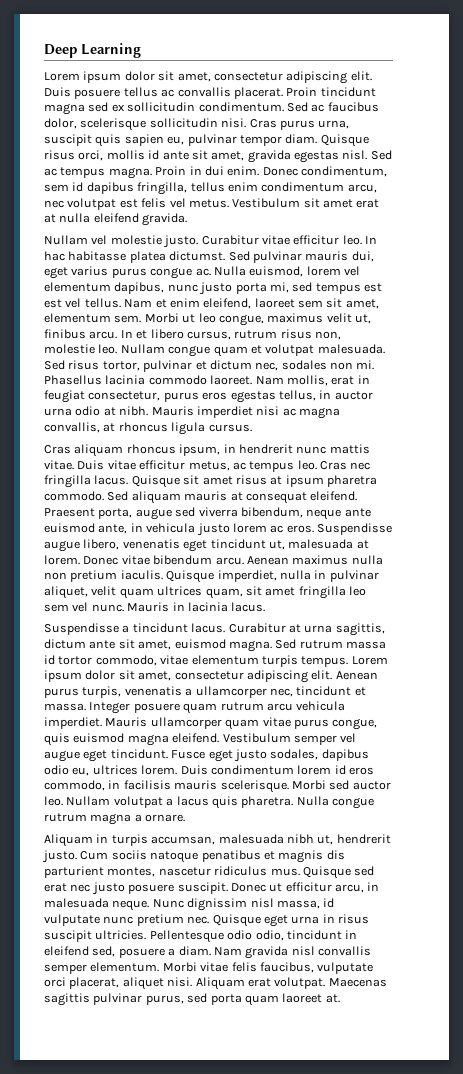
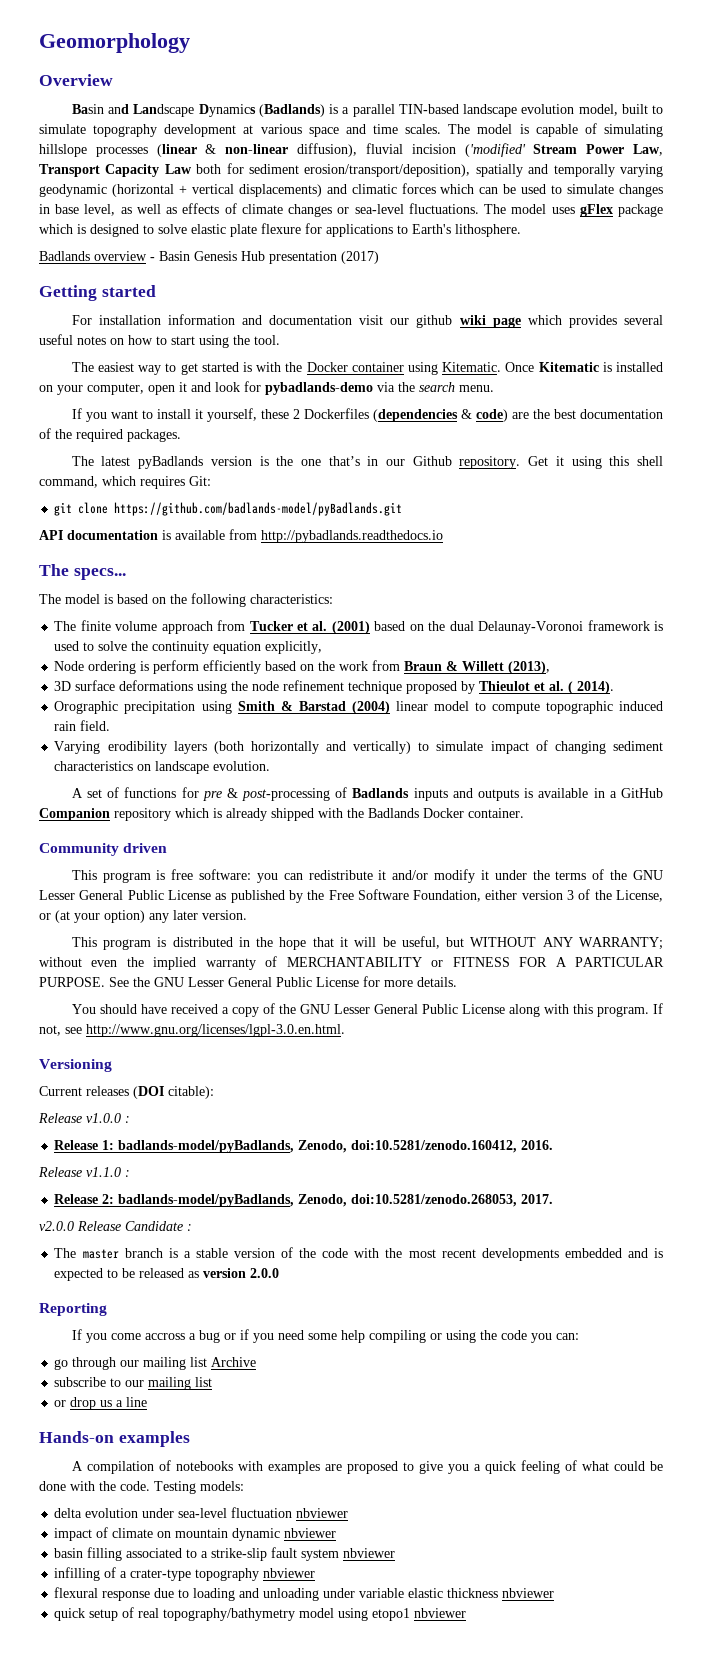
[44,43,141,58] [44,71,372,84] [44,87,376,99] [44,102,379,115] [44,118,350,131] [44,134,369,147] [44,150,392,163] [44,166,387,179] [44,182,377,195] [44,198,380,210] [44,213,188,226] [44,235,377,248] [44,251,374,263] [44,266,360,279] [44,282,382,295] [44,298,379,309] [44,313,371,326] [44,329,341,340] [44,344,385,357] [44,360,375,372] [44,375,370,386] [44,390,373,403] [44,406,340,419] [44,422,252,435] [44,444,370,457] [44,460,371,472] [44,475,377,488] [44,491,358,504] [44,507,371,520] [44,523,392,536] [44,539,369,552] [44,555,383,565] [44,570,379,583] [44,586,366,599] [44,602,266,612] [44,623,385,636] [44,639,386,652] [44,655,388,667] [44,670,378,683] [44,686,366,698] [44,701,346,714] [44,717,378,730] [44,733,357,746] [44,749,369,762] [44,765,374,776] [44,780,391,793] [44,796,374,809] [44,813,186,825] [44,834,391,847] [42,850,345,863] [44,866,375,879] [44,882,380,895] [44,898,335,911] [44,914,369,927] [44,930,358,943] [44,946,371,959] [44,962,374,974] [44,977,387,990] [44,993,340,1006] Deep Learning // Lorem ipsum dolor sit amet, consectetur adipiscing elit. Duis posuere tellus ac convallis placerat. Proin tincidunt magna sed ex sollicitudin condimentum. Sed ac faucibus dolor, scelerisque sollicitudin nisi. Cras purus urna, suscipit quis sapien eu, pulvinar tempor diam. Quisque risus orci, mollis id ante sit amet, gravida egestas nisl. Sed ac tempus magna. Proin in dui enim. Donec condimentum, sem id dapibus fringilla, tellus enim condimentum arcu, nec volutpat est felis vel metus. Vestibulum sit amet erat at nulla eleifend gravida. // Nullam vel molestie justo. Curabitur vitae efficitur leo. In hac habitasse platea dictumst. Sed pulvinar mauris dui, eget varius purus congue ac. Nulla euismod, lorem vel elementum dapibus, nunc justo porta mi, sed tempus est est vel tellus. Nam et enim eleifend, laoreet sem sit amet, elementum sem. Morbi ut leo congue, maximus velit ut, finibus arcu. In et libero cursus, rutrum risus non, molestie leo. Nullam congue quam et volutpat malesuada. Sed risus tortor, pulvinar et dictum nec, sodales non mi. Phasellus lacinia commodo laoreet. Nam mollis, erat in feugiat consectetur, purus eros egestas tellus, in auctor urna odio at nibh. Mauris imperdiet nisi ac magna convallis, at rhoncus ligula cursus. // Cras aliquam rhoncus ipsum, in hendrerit nunc mattis vitae. Duis vitae efficitur metus, ac tempus leo. Cras nec fringilla lacus. Quisque sit amet risus at ipsum pharetra commodo. Sed aliquam mauris at consequat eleifend. Praesent porta, augue sed viverra bibendum, neque ante euismod ante, in vehicula justo lorem ac eros. Suspendisse augue libero, venenatis eget tincidunt ut, malesuada at lorem. Donec vitae bibendum arcu. Aenean maximus nulla non pretium iaculis. Quisque imperdiet, nulla in pulvinar aliquet, velit quam ultrices quam, sit amet fringilla leo sem vel nunc. Mauris in lacinia lacus. // Suspendisse a tincidunt lacus. Curabitur at urna sagittis, dictum ante sit amet, euismod magna. Sed rutrum massa id tortor commodo, vitae elementum turpis tempus. Lorem ipsum dolor sit amet, consectetur adipiscing elit. Aenean purus turpis, venenatis a ullamcorper nec, tincidunt et massa. Integer posuere quam rutrum arcu vehicula imperdiet. Mauris ullamcorper quam vitae purus congue, quis euismod magna eleifend. Vestibulum semper vel augue eget tincidunt. Fusce eget justo sodales, dapibus odio eu, ultrices lorem. Duis condimentum lorem id eros commodo, in facilisis mauris scelerisque. Morbi sed auctor leo. Nullam volutpat a lacus quis pharetra. Nulla congue rutrum magna a ornare. // Aliquam in turpis accumsan, malesuada nibh ut, hendrerit justo. Cum sociis natoque penatibus et magnis dis parturient montes, nascetur ridiculus mus. Quisque sed erat nec justo posuere suscipit. Donec ut efficitur arcu, in malesuada neque. Nunc dignissim nisl massa, id vulputate nunc pretium nec. Quisque eget urna in risus suscipit ultricies. Pellentesque odio odio, tincidunt in eleifend sed, posuere a diam. Nam gravida nisl convallis semper elementum. Morbi vitae felis faucibus, vulputate orci placerat, aliquet nisi. Aliquam erat volutpat. Maecenas sagittis pulvinar purus, sed porta quam laoreet at. -> [39,33,190,53] [39,74,113,86] [71,104,664,117] [39,123,664,137] [39,143,663,157] [39,163,663,177] [39,183,664,197] [39,203,664,217] [39,223,521,237] [39,251,379,264] [39,285,156,301] [71,314,663,328] [39,334,280,348] [71,362,663,375] [39,381,494,395] [71,408,664,422] [39,428,181,442] [71,456,663,469] [39,476,211,489] [54,502,403,516] [39,529,443,543] [39,564,126,580] [39,593,333,607] [54,620,664,634] [54,641,323,654] [54,660,551,674] [54,680,615,694] [54,701,663,714] [54,720,111,731] [54,740,663,754] [54,761,271,774] [71,787,664,801] [39,808,524,821] [39,843,168,856] [71,869,664,883] [39,889,663,903] [39,910,247,923] [71,936,664,950] [39,956,664,970] [39,976,457,987] [71,1003,663,1017] [39,1024,345,1037] [39,1059,112,1072] [39,1086,214,1099] [38,1113,130,1123] [54,1140,554,1153] [38,1167,130,1177] [54,1194,554,1207] [39,1221,192,1231] [54,1247,664,1261] [54,1268,280,1281] [39,1303,107,1316] [71,1329,579,1343] [54,1357,257,1370] [54,1377,213,1390] [54,1397,148,1410] [39,1431,190,1447] [71,1460,663,1474] [39,1481,244,1494] [54,1507,349,1518] [54,1527,337,1541] [54,1547,396,1561] [54,1567,316,1581] [54,1587,555,1601] [54,1607,467,1621] Geomorphology // Overview // Basin and Landscape Dynamics (Badlands) is a parallel TIN-based landscape evolution model, built to simulate topography development at various space and time scales. The model is capable of simulating hillslope processes (linear & non-linear diffusion), fluvial incision ('modified' Stream Power Law, Transport Capacity Law both for sediment erosion/transport/deposition), spatially and temporally varying geodynamic (horizontal + vertical displacements) and climatic forces which can be used to simulate changes in base level, as well as effects of climate changes or sea-level fluctuations. The model uses gFlex package which is designed to solve elastic plate flexure for applications to Earth's lithosphere. // Badlands overview - Basin Genesis Hub presentation (2017) // Getting started // For installation information and documentation visit our github wiki page which provides several useful notes on how to start using the tool. // The easiest way to get started is with the Docker container using Kitematic. Once Kitematic is installed on your computer, open it and look for pybadlands-demo via the search menu. // If you want to install it yourself, these 2 Dockerfiles (dependencies & code) are the best documentation of the required packages. // The latest pyBadlands version is the one that’s in our Github repository. Get it using this shell command, which requires Git: // git clone https://github.com/badlands-model/pyBadlands.git // API documentation is available from http://pybadlands.readthedocs.io // The specs... // The model is based on the following characteristics: // The finite volume approach from Tucker et al. (2001) based on the dual Delaunay-Voronoi framework is used to solve the continuity equation explicitly, // Node ordering is perform efficiently based on the work from Braun & Willett (2013), // 3D surface deformations using the node refinement technique proposed by Thieulot et al. ( 2014). // Orographic precipitation using Smith & Barstad (2004) linear model to compute topographic induced rain field. // Varying erodibility layers (both horizontally and vertically) to simulate impact of changing sediment characteristics on landscape evolution. // A set of functions for pre & post-processing of Badlands inputs and outputs is available in a GitHub Companion repository which is already shipped with the Badlands Docker container. // Community driven // This program is free software: you can redistribute it and/or modify it under the terms of the GNU Lesser General Public License as published by the Free Software Foundation, either version 3 of the License, or (at your option) any later version. // This program is distributed in the hope that it will be useful, but WITHOUT ANY WARRANTY; without even the implied warranty of MERCHANTABILITY or FITNESS FOR A PARTICULAR PURPOSE. See the GNU Lesser General Public License for more details. // You should have received a copy of the GNU Lesser General Public License along with this program. If not, see http://www.gnu.org/licenses/lgpl-3.0.en.html. // Versioning // Current releases (DOI citable): // Release v1.0.0 : // Release 1: badlands-model/pyBadlands, Zenodo, doi:10.5281/zenodo.160412, 2016. // Release v1.1.0 : // Release 2: badlands-model/pyBadlands, Zenodo, doi:10.5281/zenodo.268053, 2017. // v2.0.0 Release Candidate : // The master branch is a stable version of the code with the most recent developments embedded and is expected to be released as version 2.0.0 // Reporting // If you come accross a bug or if you need some help compiling or using the code you can: // go through our mailing list Archive // subscribe to our mailing list // or drop us a line // Hands-on examples // A compilation of notebooks with examples are proposed to give you a quick feeling of what could be done with the code. Testing models: // delta evolution under sea-level fluctuation nbviewer // impact of climate on mountain dynamic nbviewer // basin filling associated to a strike-slip fault system nbviewer // infilling of a crater-type topography nbviewer // flexural response due to loading and unloading under variable elastic thickness nbviewer // quick setup of real topography/bathymetry model using etopo1 nbviewer

